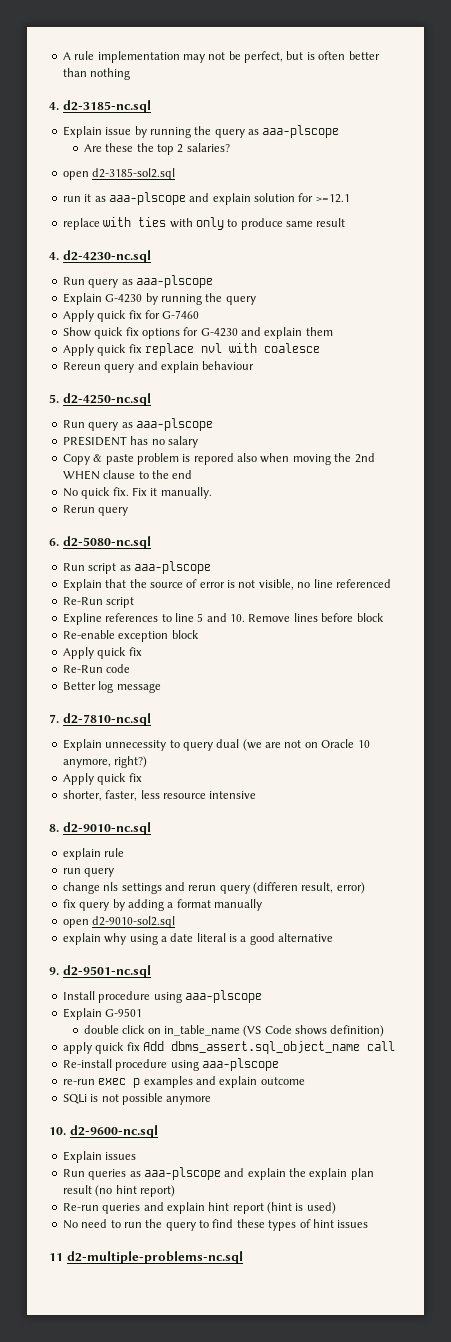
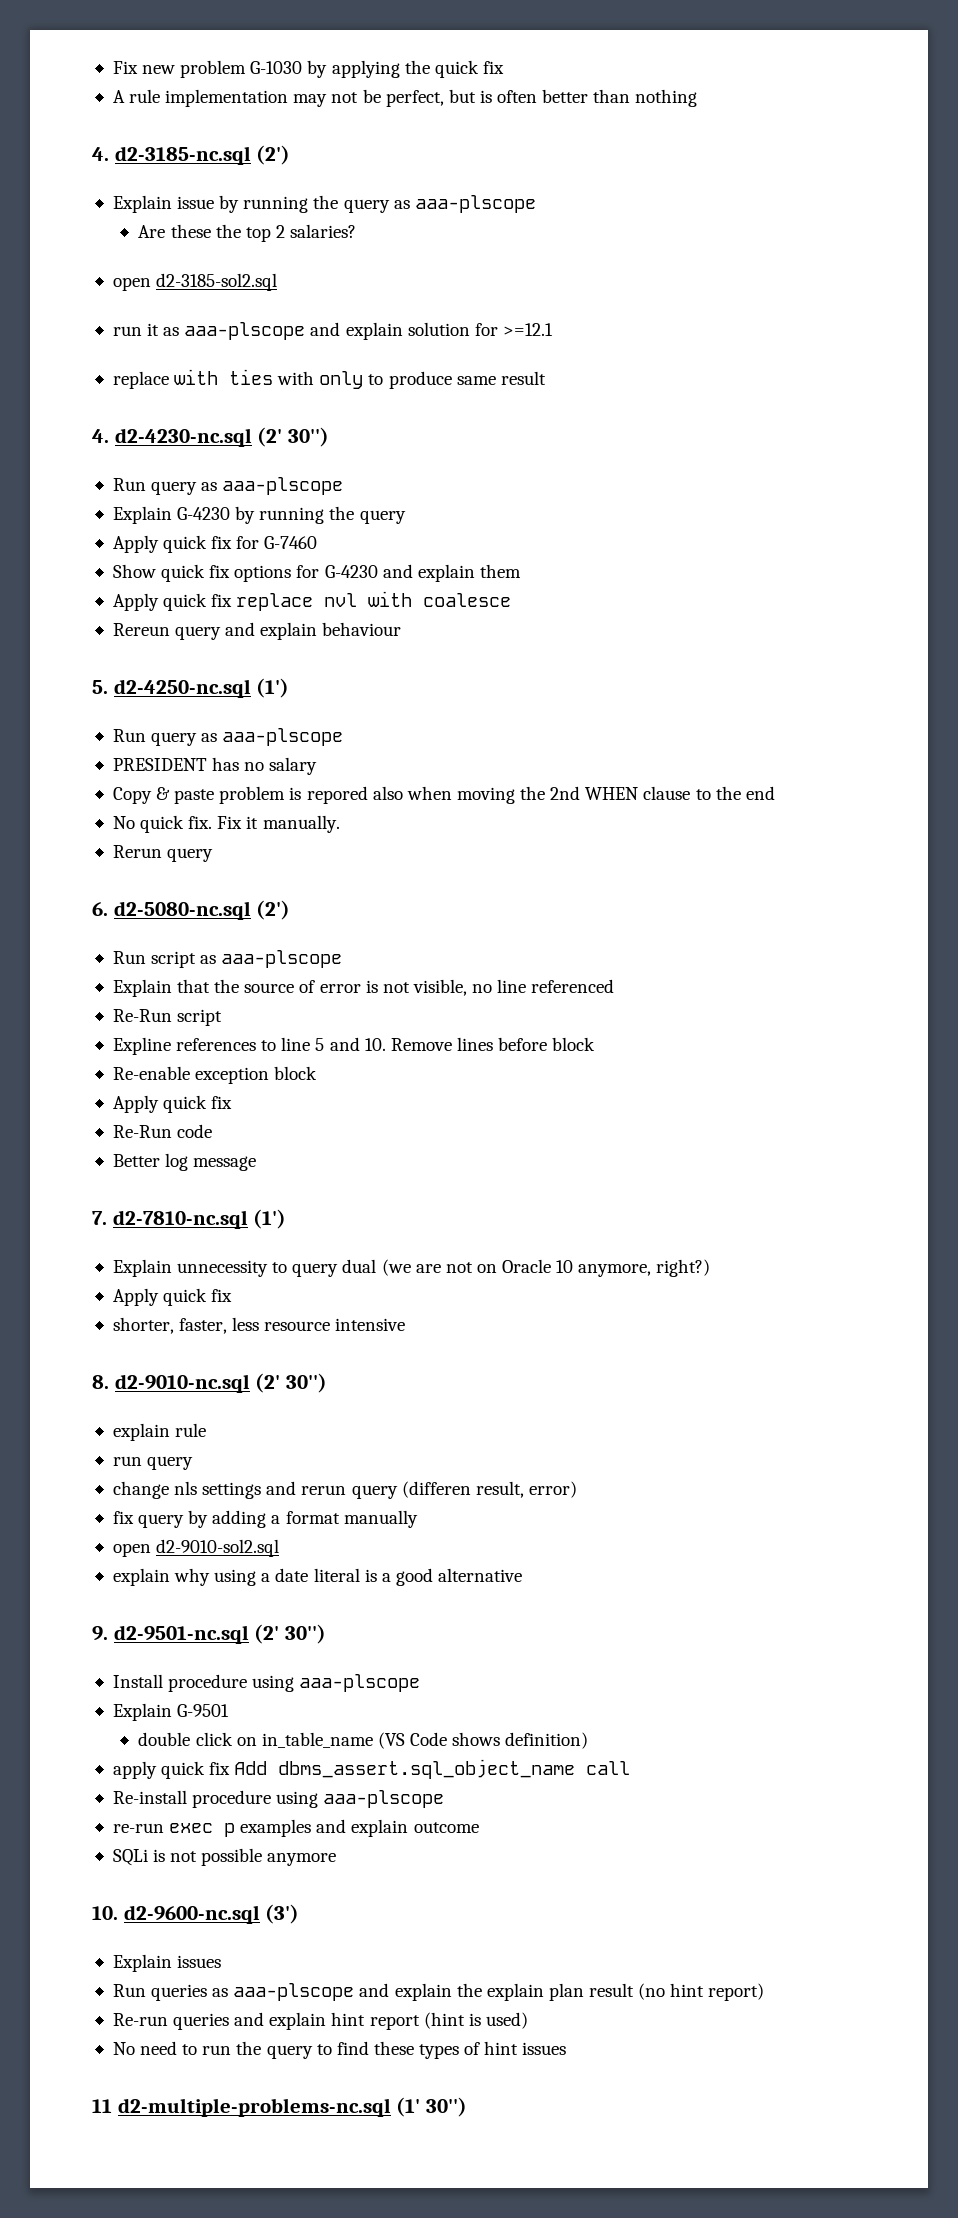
(62, 56) none -> [112,60,504,78] Fix new problem G-1030 by applying the quick fix //
(151, 106) none -> [256,145,291,165] (2')
(151, 256) none -> [257,427,329,447] (2' 30'')
(151, 399) none -> [256,678,290,698] (1')
(151, 542) none -> [256,900,291,920] (2')
(151, 719) none -> [253,1209,287,1229] (1')
(151, 828) none -> [255,1373,327,1393] (2' 30'')
(151, 971) none -> [254,1624,326,1644] (2' 30'')
(158, 1131) none -> [265,1904,300,1924] (3')
(243, 1257) none -> [396,2097,467,2117] (1' 30'')

